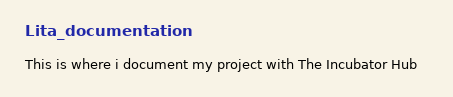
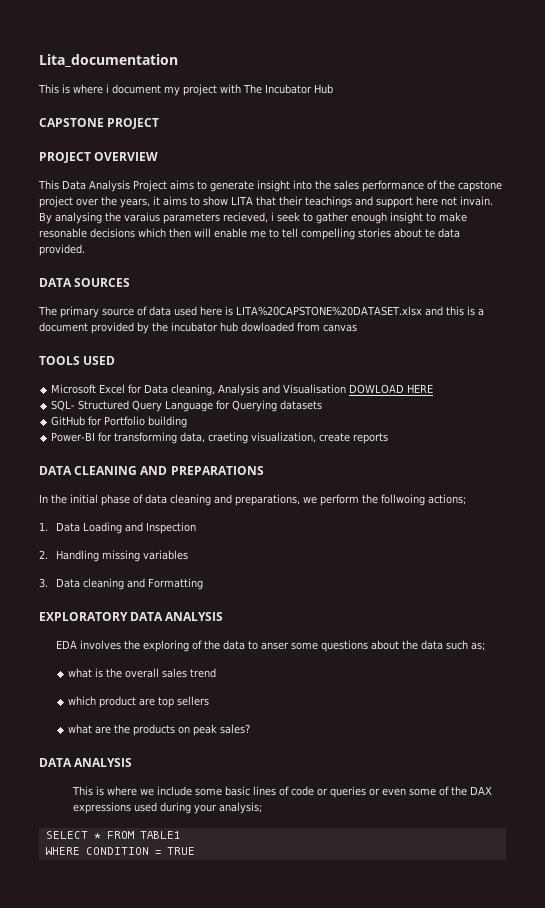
(417, 63) none -> [39,118,160,129] [39,152,159,163] [38,180,502,192] [39,196,493,208] [39,212,467,224] [39,228,460,240] [39,244,85,256] [39,278,131,287] [38,306,484,318] [39,322,357,334] [39,356,116,365] [51,384,434,396] [51,400,323,412] [51,416,188,428] [51,432,389,444] [39,466,264,475] [39,494,466,506] [39,522,196,534] [39,550,188,562] [39,578,203,590] [39,612,224,621] [55,640,485,652] [67,668,216,678] [67,696,209,708] [67,724,250,736] [39,758,133,767] [71,786,492,798] [72,802,262,814] [45,831,180,839] [45,847,195,855] // CAPSTONE PROJECT // PROJECT OVERVIEW // This Data Analysis Project aims to generate insight into the sales performance of the capstone project over the years, it aims to show LITA that their teachings and support here not invain. By analysing the varaius parameters recieved, i seek to gather enough insight to make resonable decisions which then will enable me to tell compelling stories about te data provided. // DATA SOURCES // The primary source of data used here is LITA%20CAPSTONE%20DATASET.xlsx and this is a document provided by the incubator hub dowloaded from canvas // TOOLS USED // Microsoft Excel for Data cleaning, Analysis and Visualisation DOWLOAD HERE // SQL- Structured Query Language for Querying datasets // GitHub for Portfolio building // Power-BI for transforming data, craeting visualization, create reports // DATA CLEANING AND PREPARATIONS // In the initial phase of data cleaning and preparations, we perform the follwoing actions; // 1. Data Loading and Inspection // 2. Handling missing variables // 3. Data cleaning and Formatting // EXPLORATORY DATA ANALYSIS // EDA involves the exploring of the data to anser some questions about the data such as; // what is the overall sales trend // which product are top sellers // what are the products on peak sales? // DATA ANALYSIS // This is where we include some basic lines of code or queries or even some of the DAX expressions used during your analysis; // SELECT * FROM TABLE1 // WHERE CONDITION = TRUE

